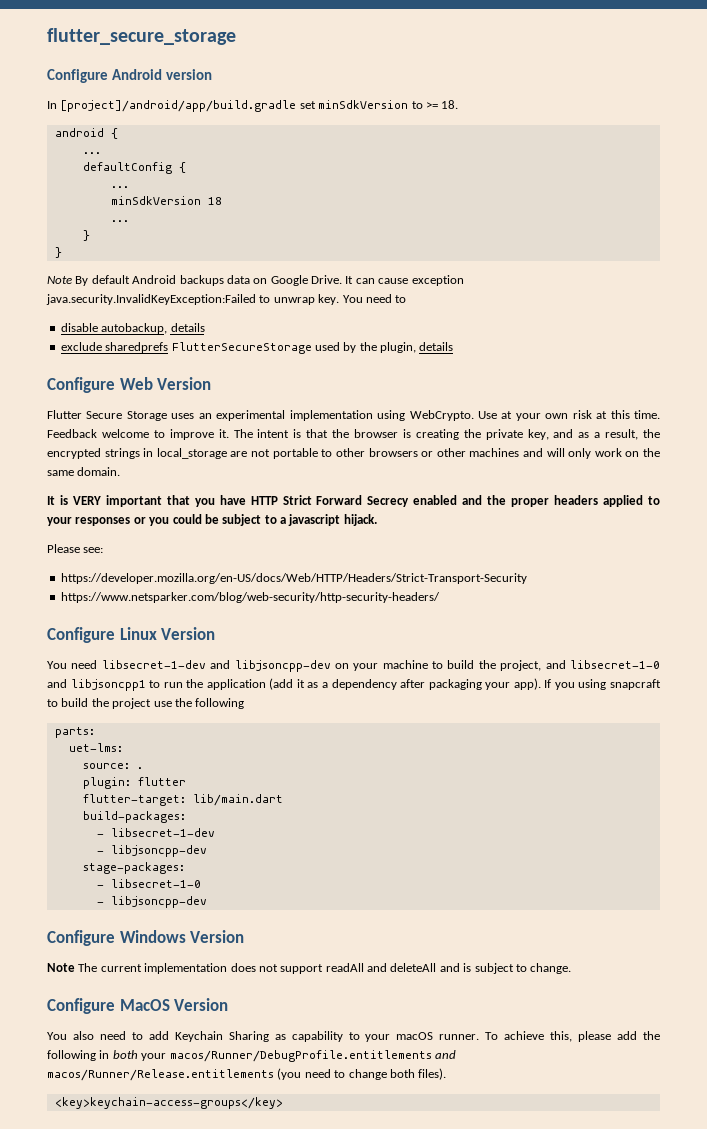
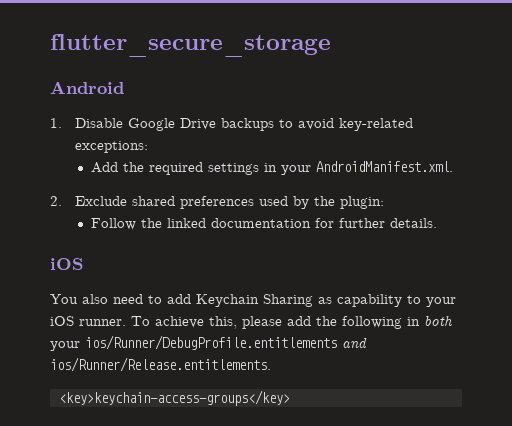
[47,69,212,83] [47,100,459,112] [54,128,118,139] [82,152,101,154] [82,162,186,174] [110,186,129,188] [110,196,222,205] [110,220,129,222] [82,230,90,241] [54,247,62,258] [47,275,464,286] [46,294,407,305] [60,323,205,334] [60,342,454,354] [47,377,212,393] [47,410,660,421] [47,429,660,440] [47,448,660,459] [47,467,121,476] [47,495,660,507] [47,514,377,526] [47,544,104,553] [60,573,527,584] [60,592,440,603] [47,627,216,643] [47,660,660,672] [47,678,661,691] [47,698,245,709] [54,727,95,738] [68,743,123,752] [82,763,143,769] [82,777,186,789] [82,794,283,806] [82,811,186,823] [96,828,215,837] [96,845,207,857] [82,862,185,874] [96,879,201,888] [96,896,207,908] [47,930,245,946] [47,963,572,974] [47,998,229,1014] Configure Android version // In [project]/android/app/build.gradle set minSdkVersion to >= 18. // android { // ... // defaultConfig { // ... // minSdkVersion 18 // ... // } // } // Note By default Android backups data on Google Drive. It can cause exception java.security.InvalidKeyException:Failed to unwrap key. You need to // disable autobackup, details // exclude sharedprefs FlutterSecureStorage used by the plugin, details // Configure Web Version // Flutter Secure Storage uses an experimental implementation using WebCrypto. Use at your own risk at this time. Feedback welcome to improve it. The intent is that the browser is creating the private key, and as a result, the encrypted strings in local_storage are not portable to other browsers or other machines and will only work on the same domain. // It is VERY important that you have HTTP Strict Forward Secrecy enabled and the proper headers applied to your responses or you could be subject to a javascript hijack. // Please see: // https://developer.mozilla.org/en-US/docs/Web/HTTP/Headers/Strict-Transport-Security // https://www.netsparker.com/blog/web-security/http-security-headers/ // Configure Linux Version // You need libsecret-1-dev and libjsoncpp-dev on your machine to build the project, and libsecret-1-0 and libjsoncpp1 to run the application (add it as a dependency after packaging your app). If you using snapcraft to build the project use the following // parts: // uet-lms: // source: . // plugin: flutter // flutter-target: lib/main.dart // build-packages: // - libsecret-1-dev // - libjsoncpp-dev // stage-packages: // - libsecret-1-0 // - libjsoncpp-dev // Configure Windows Version // Note The current implementation does not support readAll and deleteAll and is subject to change. // Configure MacOS Version -> [50,81,124,94] [50,118,413,131] [74,141,148,153] [91,161,454,175] [50,196,384,209] [91,218,438,230] [50,258,83,270] Android // 1. Disable Google Drive backups to avoid key-related exceptions: // Add the required settings in your AndroidManifest.xml. // 2. Exclude shared preferences used by the plugin: // Follow the linked documentation for further details. // iOS
[396,1032,434,1040] macOS -> [50,316,74,326] iOS
[169,1050,456,1062] [47,1068,447,1081] macos/Runner/DebugProfile.entitlements and macos/Runner/Release.entitlements (you need to change both files). -> [85,335,367,350] [50,357,271,372] ios/Runner/DebugProfile.entitlements and ios/Runner/Release.entitlements.

